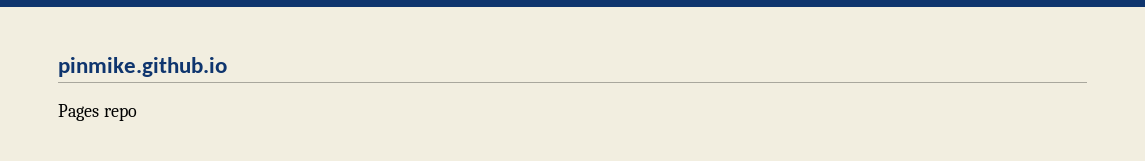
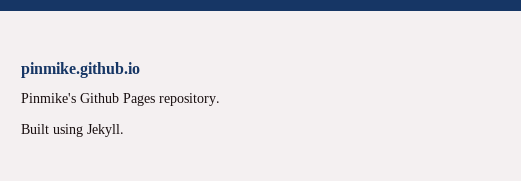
[58,104,137,121] Pages repo -> [21,93,220,106] [21,124,124,137] Pinmike's Github Pages repository. // Built using Jekyll.

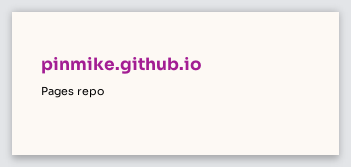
[21,93,220,106] [21,124,124,137] Pinmike's Github Pages repository. // Built using Jekyll. -> [41,86,104,98] Pages repo

